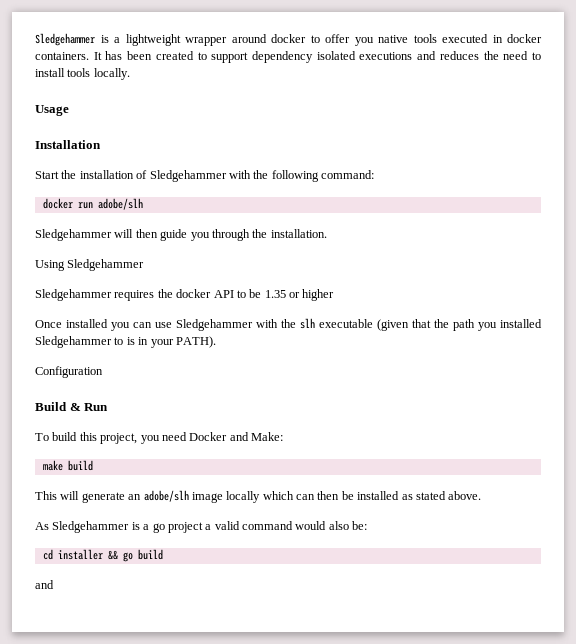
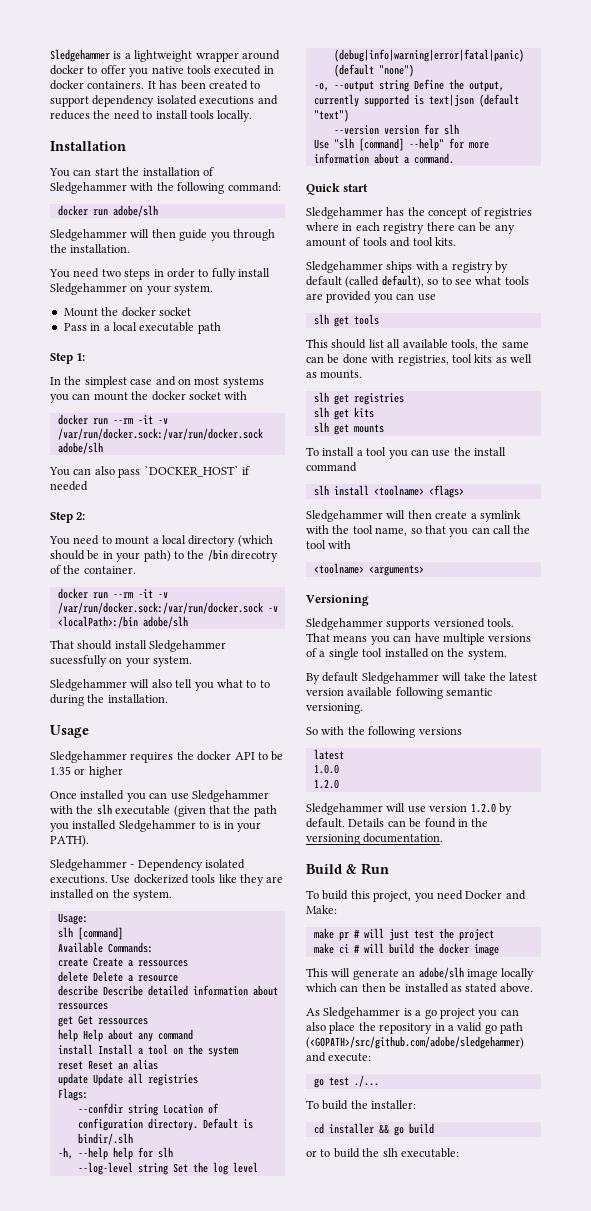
[35,105,69,116] // Usage -> (253, 116) none
[35,171,59,179] Start -> [49,168,119,177] You can start
[35,259,145,271] Using Sledgehammer -> [49,268,270,280] [50,283,214,295] [63,307,191,317] [63,322,221,334] [50,353,86,364] [50,376,264,388] [50,391,248,403] [57,414,168,425] [57,428,263,440] [57,442,103,454] [49,465,250,478] [50,481,88,491] [50,512,86,523] [49,535,273,547] [50,549,278,562] [50,565,136,574] [57,588,168,599] [57,602,278,614] [57,616,188,628] [50,640,227,652] [50,655,193,667] [50,679,270,691] [50,694,168,706] [50,725,89,738] You need two steps in order to fully install Sledgehammer on your system. // Mount the docker socket // Pass in a local executable path // Step 1: // In the simplest case and on most systems you can mount the docker socket with // docker run --rm -it -v /var/run/docker.sock:/var/run/docker.sock adobe/slh // You can also pass `DOCKER_HOST` if needed // Step 2: // You need to mount a local directory (which should be in your path) to the /bin direcotry of the container. // docker run --rm -it -v /var/run/docker.sock:/var/run/docker.sock -v <localPath>:/bin adobe/slh // That should install Sledgehammer sucessfully on your system. // Sledgehammer will also tell you what to to during the installation. // Usage
[35,366,103,378] Configuration -> [50,859,246,871] [50,874,284,886] [50,889,173,901] [57,913,88,925] [57,927,123,940] [57,942,153,953] [57,957,188,967] [57,971,178,982] [57,985,278,996] [57,1003,108,1010] [57,1015,148,1027] [57,1029,193,1042] [57,1044,238,1057] [57,1059,158,1070] [57,1073,198,1086] [57,1088,88,1101] [77,1103,219,1116] [77,1118,253,1131] [77,1133,133,1145] [57,1147,173,1160] [77,1162,258,1175] [333,49,524,62] [333,64,414,77] [313,79,504,92] [313,94,519,107] [313,109,349,122] [333,124,459,135] [313,138,489,151] [313,153,454,164] [306,183,369,195] [306,207,532,219] [306,222,515,234] [306,237,456,247] [306,261,508,273] [306,275,529,288] [306,291,436,303] [313,314,379,327] [306,339,529,350] [306,354,532,366] [306,370,363,379] [313,392,404,405] [313,407,374,420] [313,422,384,435] [306,447,506,459] [306,462,357,472] [313,485,464,498] [306,510,521,522] [306,525,531,537] [306,540,352,549] [313,563,424,576] [306,595,369,606] [306,618,515,630] [306,633,532,645] [306,648,507,660] [306,672,538,684] [306,687,493,699] [306,703,363,714] [306,726,462,738] [313,749,344,760] [313,764,339,774] [313,779,339,789] [306,803,512,815] [306,818,489,828] [306,833,444,845] Sledgehammer - Dependency isolated executions. Use dockerized tools like they are installed on the system. // Usage: // slh [command] // Available Commands: // create Create a ressources // delete Delete a resource // describe Describe detailed information about ressources // get Get ressources // help Help about any command // install Install a tool on the system // reset Reset an alias // update Update all registries // Flags: // --confdir string Location of configuration directory. Default is bindir/.slh // -h, --help help for slh // --log-level string Set the log level (debug|info|warning|error|fatal|panic) (default "none") // -o, --output string Define the output, currently supported is text|json (default "text") // --version version for slh // Use "slh [command] --help" for more information about a command. // Quick start // Sledgehammer has the concept of registries where in each registry there can be any amount of tools and tool kits. // Sledgehammer ships with a registry by default (called default), so to see what tools are provided you can use // slh get tools // This should list all available tools, the same can be done with registries, tool kits as well as mounts. // slh get registries // slh get kits // slh get mounts // To install a tool you can use the install command // slh install <toolname> <flags> // Sledgehammer will then create a symlink with the tool name, so that you can call the tool with // <toolname> <arguments> // Versioning // Sledgehammer supports versioned tools. That means you can have multiple versions of a single tool installed on the system. // By default Sledgehammer will take the latest version available following semantic versioning. // So with the following versions // latest // 1.0.0 // 1.2.0 // Sledgehammer will use version 1.2.0 by default. Details can be found in the versioning documentation.
[67,460,93,471] build -> [338,928,494,941] [313,943,499,956] pr # will just test the project // make ci # will build the docker image
[205,521,368,530] a valid command would also be: -> [478,1009,519,1019] [306,1022,523,1034] [306,1036,524,1049] [306,1052,372,1062] [313,1075,379,1088] [306,1100,417,1110] you can also place the repository in a valid go path (<GOPATH>/src/github.com/adobe/sledgehammer) and execute: // go test ./... // To build the installer:
[35,580,54,589] and -> [306,1148,459,1158] or to build the slh executable:

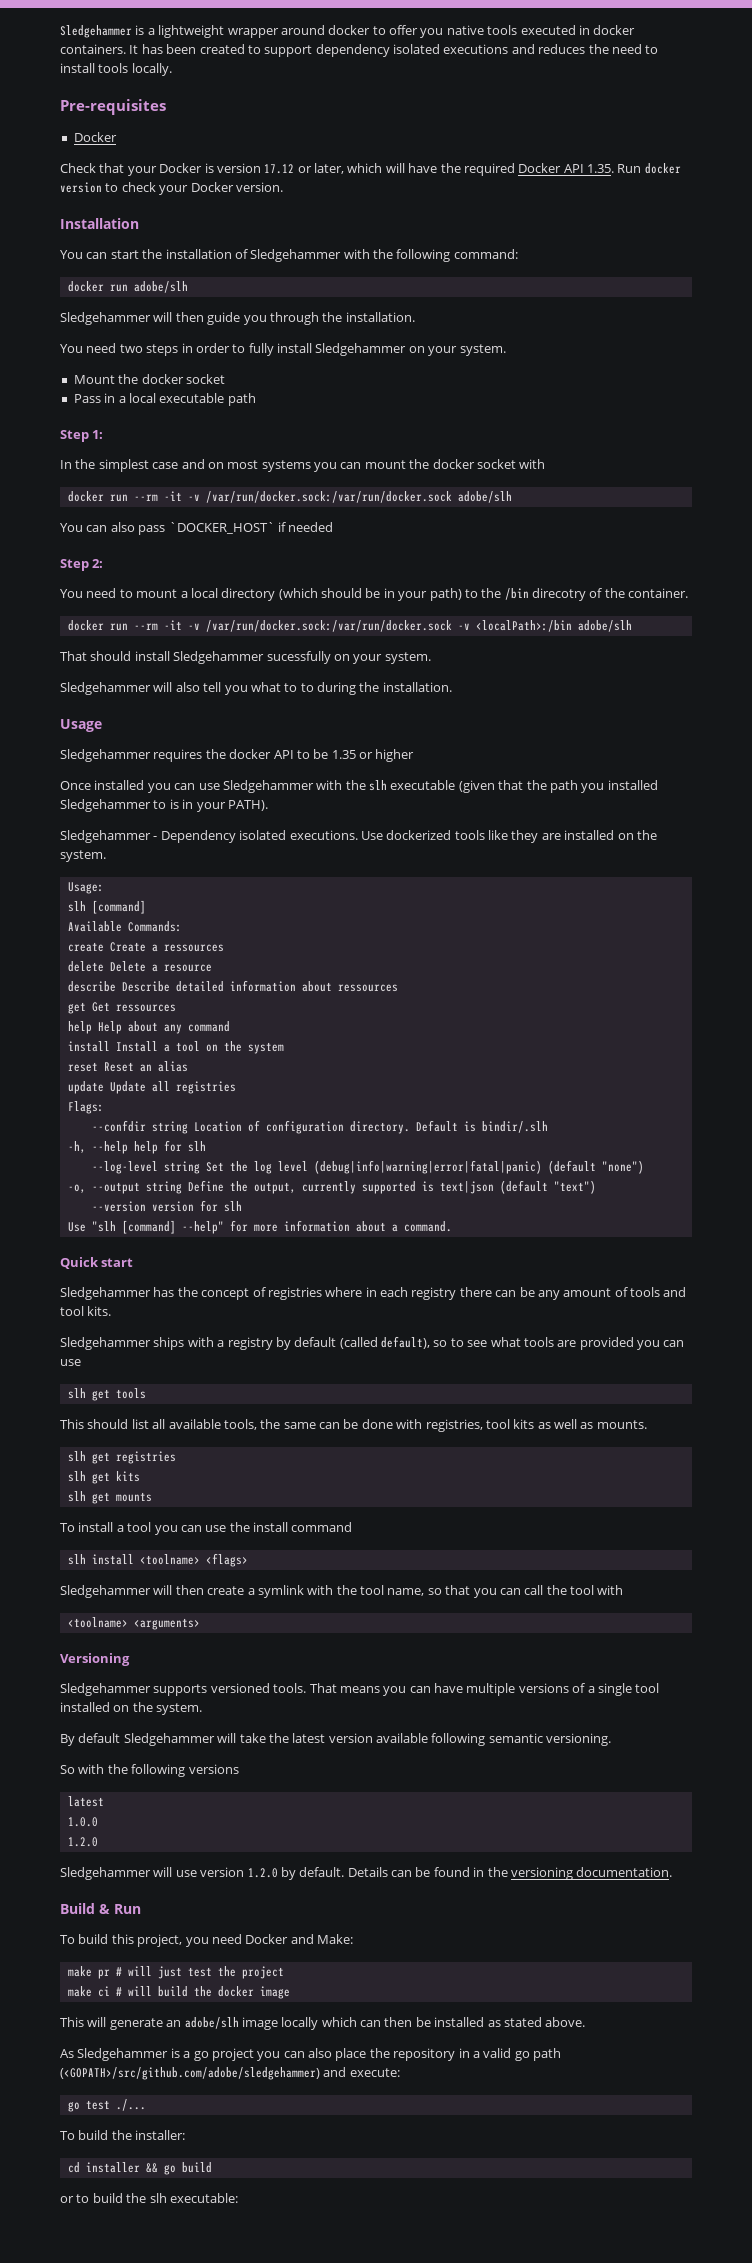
(253, 116) none -> [60,99,166,115] [73,132,117,142] [60,163,681,176] [60,182,283,195] // Pre-requisites // Docker // Check that your Docker is version 17.12 or later, which will have the required Docker API 1.35. Run docker version to check your Docker version.

